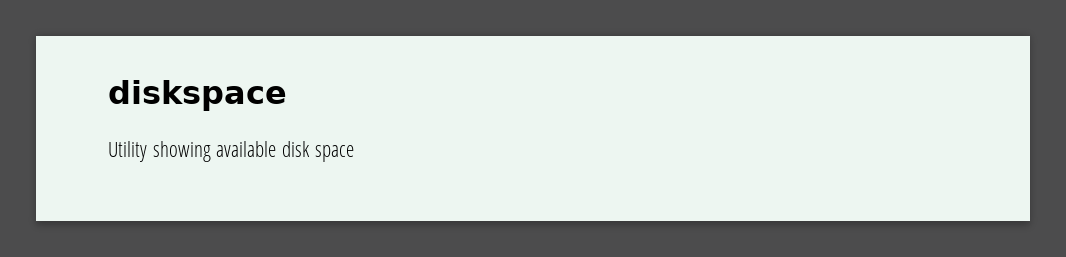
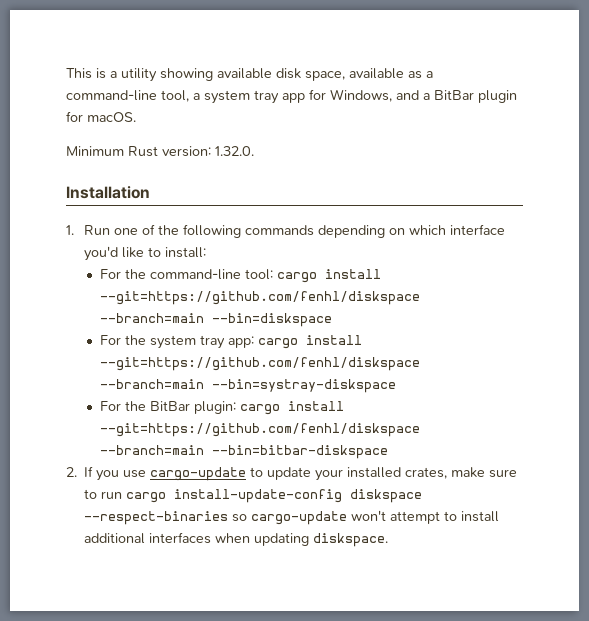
[108,80,287,111] [108,141,354,162] diskspace // Utility showing available disk space -> [66,68,433,82] [66,89,517,104] [66,111,136,122] [66,146,254,157] [66,186,150,199] [66,224,505,238] [83,246,206,261] [99,269,381,283] [99,291,420,305] [99,313,332,327] [99,335,362,349] [99,357,420,371] [99,379,396,393] [99,401,344,415] [99,423,420,437] [99,445,388,459] [66,466,518,481] [84,489,423,503] [84,510,500,525] [84,532,389,547] This is a utility showing available disk space, available as a command-line tool, a system tray app for Windows, and a BitBar plugin for macOS. // Minimum Rust version: 1.32.0. // Installation // 1. Run one of the following commands depending on which interface you'd like to install: // For the command-line tool: cargo install --git=https://github.com/fenhl/diskspace --branch=main --bin=diskspace // For the system tray app: cargo install --git=https://github.com/fenhl/diskspace --branch=main --bin=systray-diskspace // For the BitBar plugin: cargo install --git=https://github.com/fenhl/diskspace --branch=main --bin=bitbar-diskspace // 2. If you use cargo-update to update your installed crates, make sure to run cargo install-update-config diskspace --respect-binaries so cargo-update won't attempt to install additional interfaces when updating diskspace.

